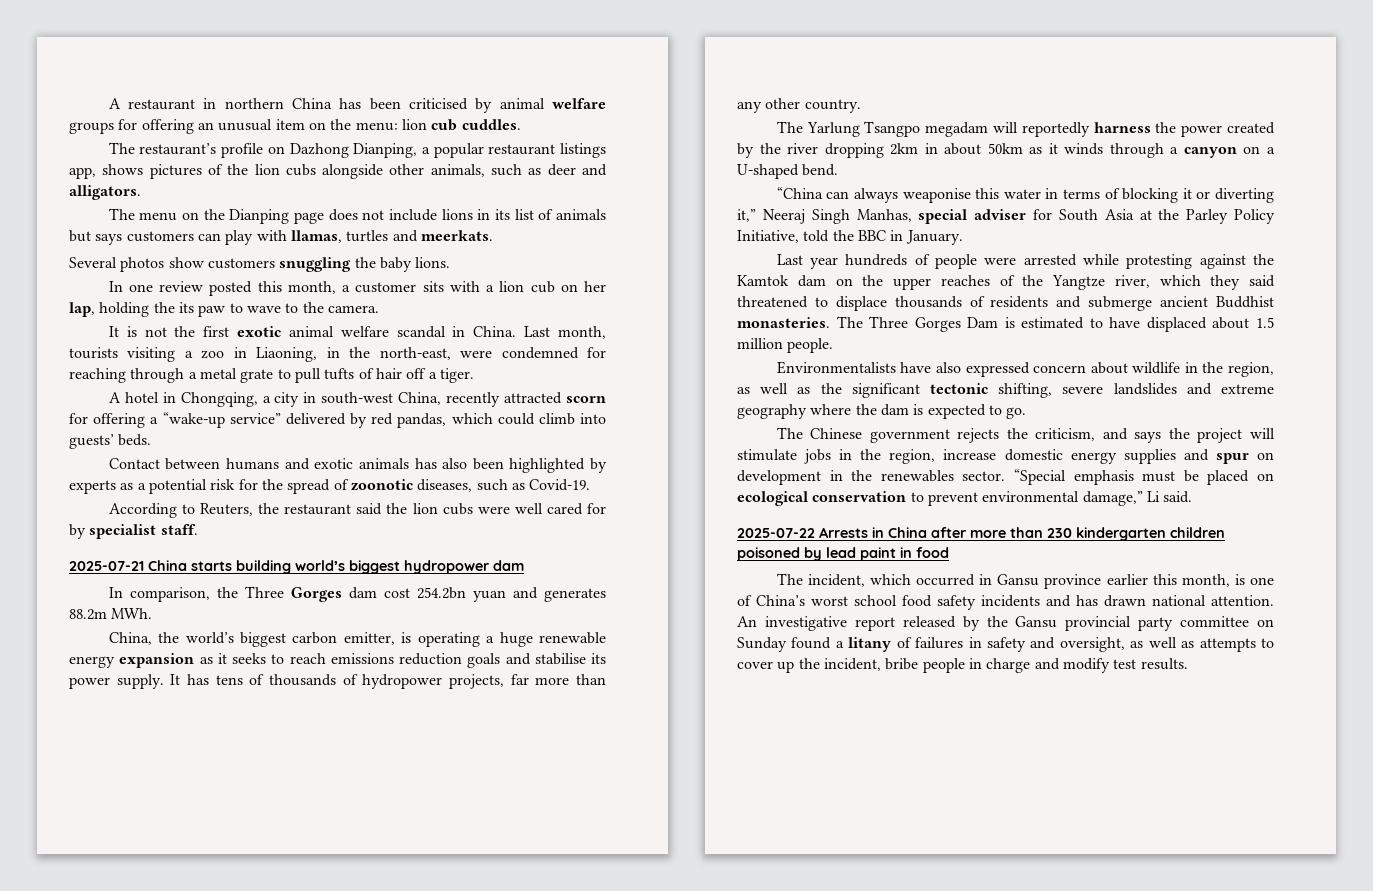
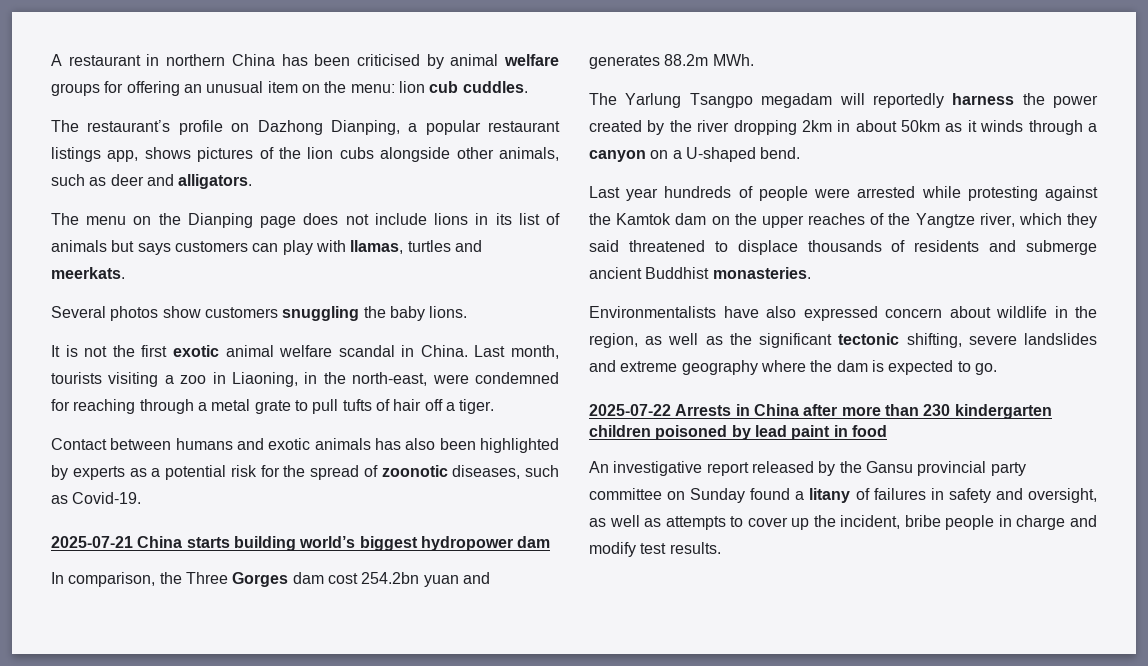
[108,281,606,296] [69,302,379,317] // In one review posted this month, a customer sits with a lion cub on her lap, holding the its paw to wave to the camera. -> (468, 312) none
[108,392,606,407] [69,412,606,428] [69,434,152,449] // A hotel in Chongqing, a city in south-west China, recently attracted scorn for offering a “wake-up service” delivered by red pandas, which could climb into guests’ beds. -> (495, 406) none
[108,503,607,518] [69,524,198,539] // According to Reuters, the restaurant said the lion cubs were well cared for by specialist staff. -> (142, 498) none
[108,632,607,647] [69,653,606,668] [69,674,607,689] [737,98,861,113] // China, the world’s biggest carbon emitter, is operating a huge renewable energy expansion as it seeks to reach emissions reduction goals and stabilise its power supply. It has tens of thousands of hydropower projects, far more than any other country. -> (754, 60) none
[776,187,1275,203] [737,209,1275,224] [737,230,963,245] // “China can always weaponise this water in terms of blocking it or diverting it,” Neeraj Singh Manhas, special adviser for South Asia at the Parley Policy Initiative, told the BBC in January. -> (801, 153) none
[836,316,1274,332] [737,338,834,353] The Three Gorges Dam is estimated to have displaced about 1.5 million people. -> (811, 273) none
[776,427,1275,443] [737,449,1275,464] [737,469,1274,485] [737,491,1193,506] // The Chinese government rejects the criticism, and says the project will stimulate jobs in the region, increase domestic energy supplies and spur on development in the renewables sector. “Special emphasis must be placed on ecological conservation to prevent environmental damage,” Li said. -> (997, 369) none
[776,573,1274,589] [737,595,1274,610] The incident, which occurred in Gansu province earlier this month, is one of China’s worst school food safety incidents and has drawn national attention. -> (887, 431) none

